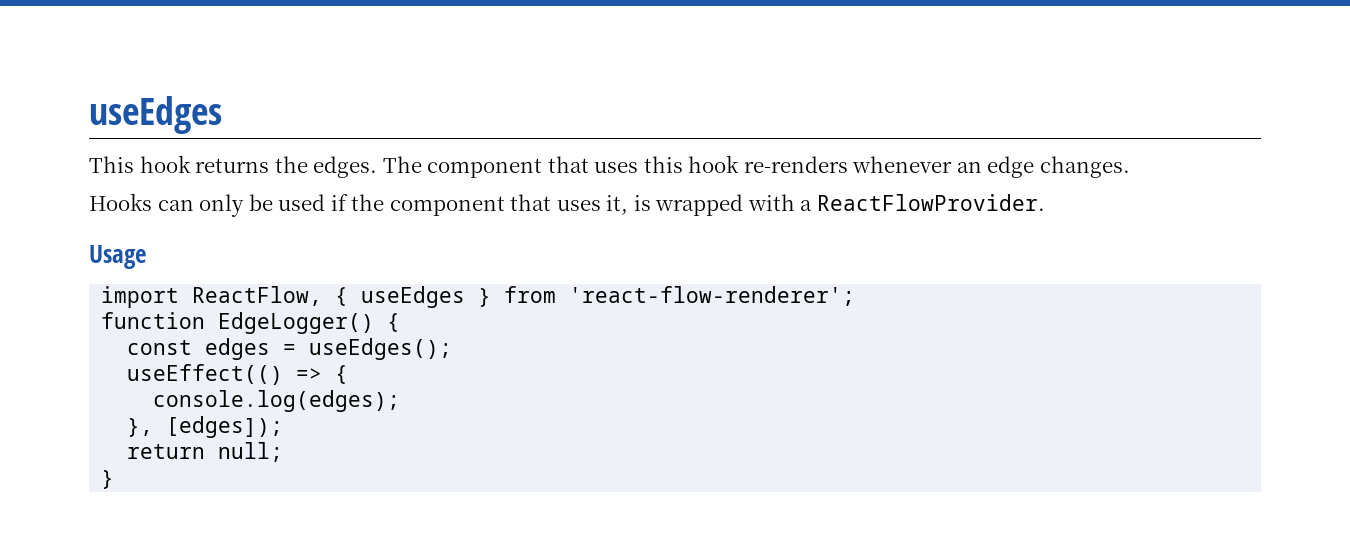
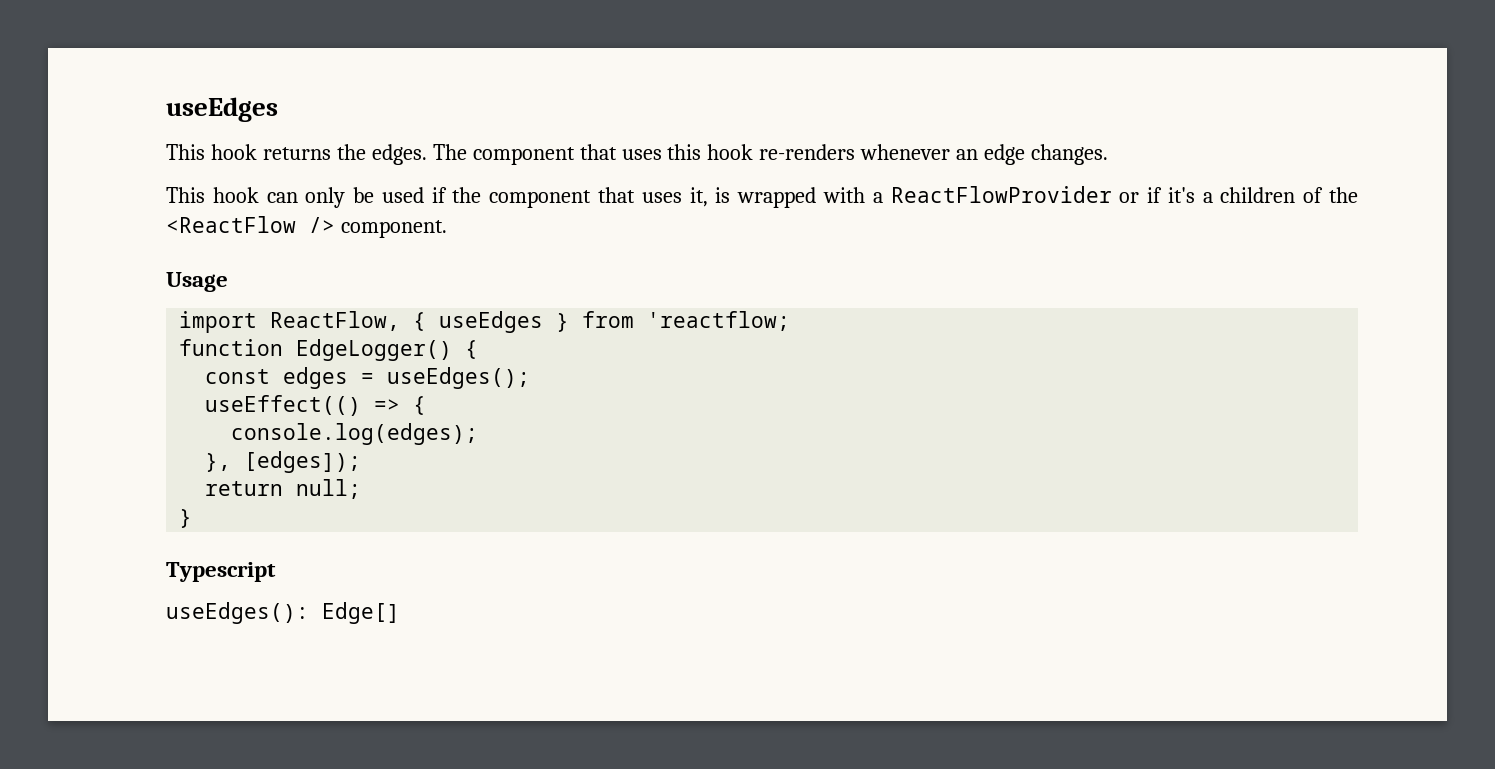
[89,193,152,211] Hooks -> [166,187,259,203] This hook
[817,194,1046,211] ReactFlowProvider. -> [890,186,1358,203] [166,216,447,238] ReactFlowProvider or if it's a children of the <ReactFlow /> component.
[569,286,856,306] 'react-flow-renderer'; -> [647,311,791,331] 'reactflow;
(115, 479) none -> [166,562,276,582] [166,602,400,624] // Typescript // useEdges(): Edge[]

